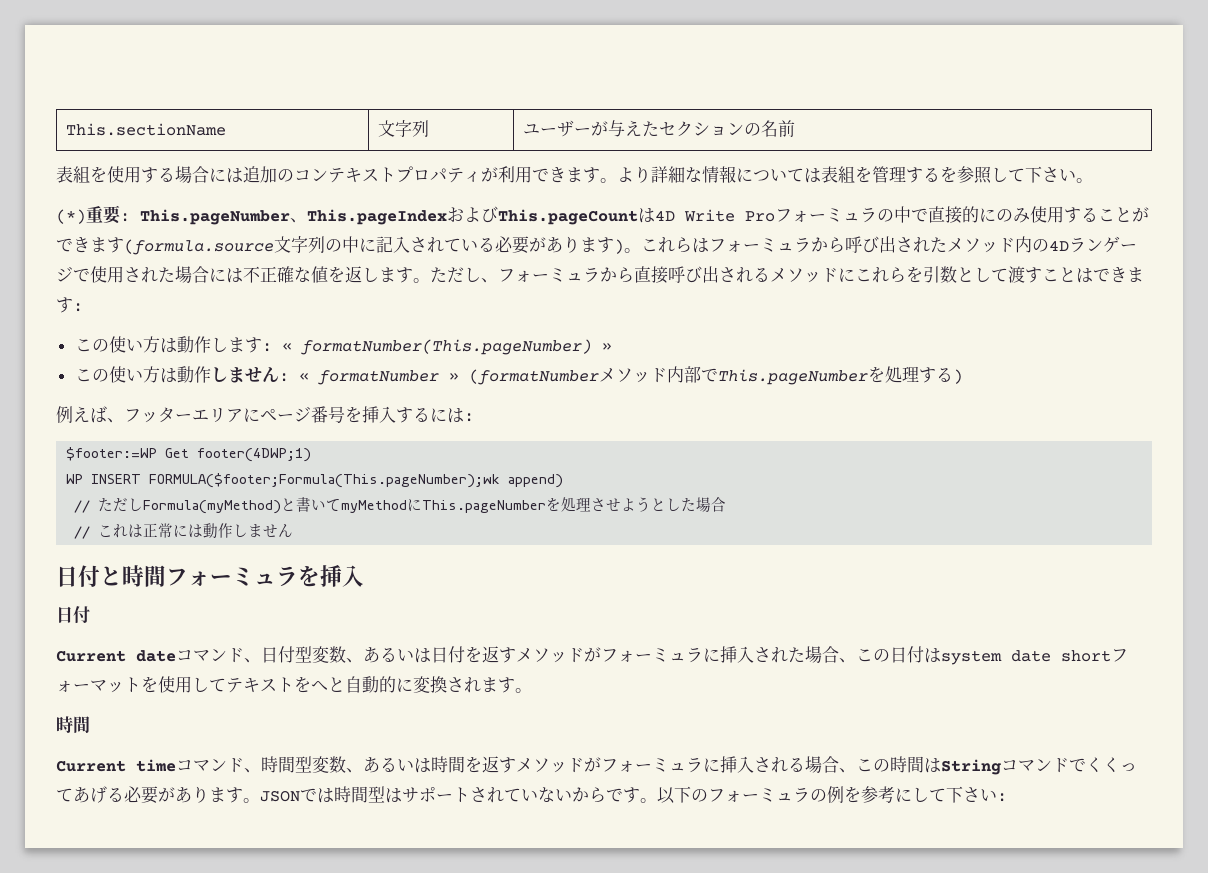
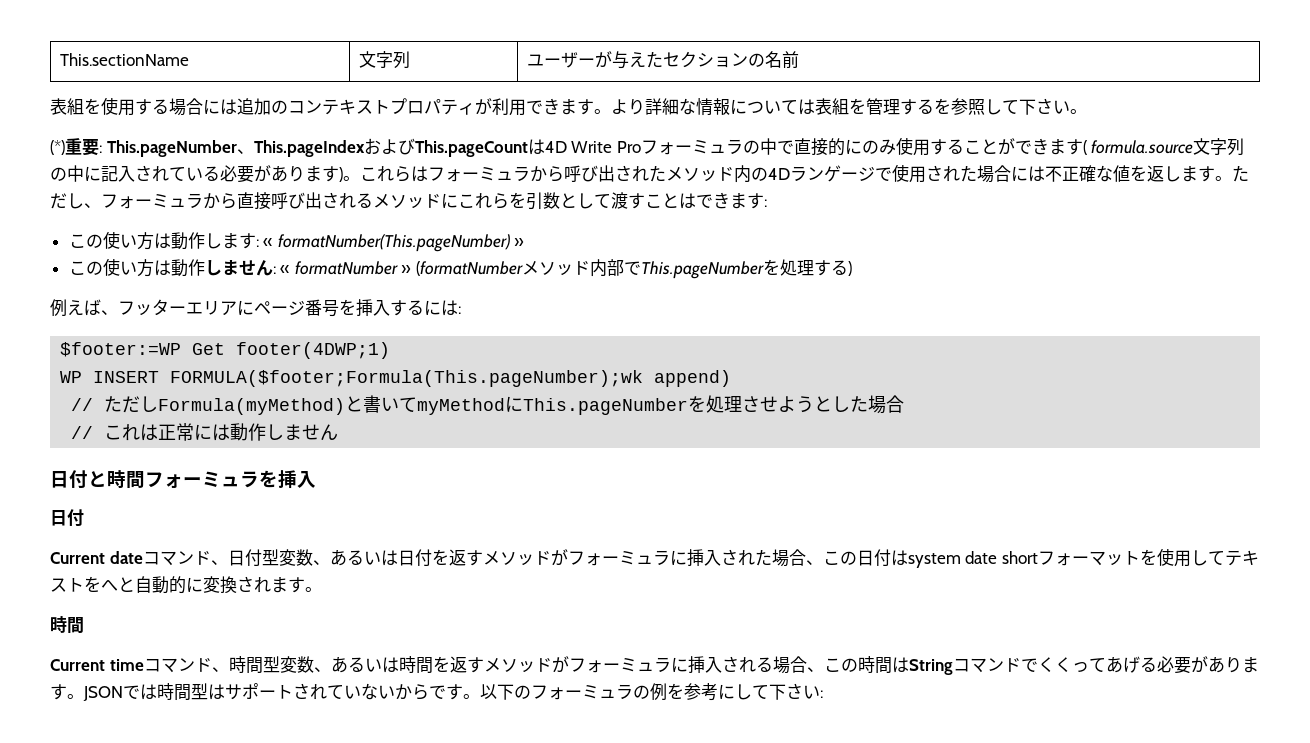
[124,239,274,255] (formula.source -> [1082,140,1194,155] ( formula.source

